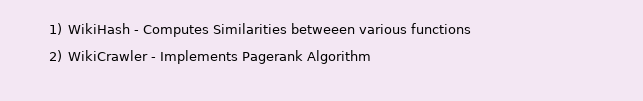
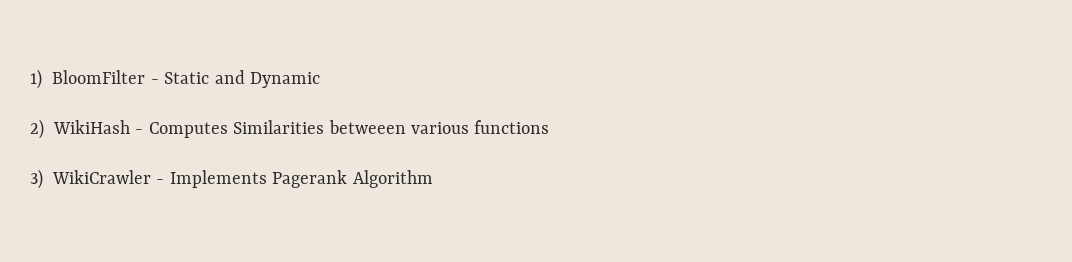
(62, 29) none -> [52,70,320,88] [30,119,44,139] BloomFilter - Static and Dynamic // 2)
[49,50,62,62] 2) -> [30,169,43,189] 3)

